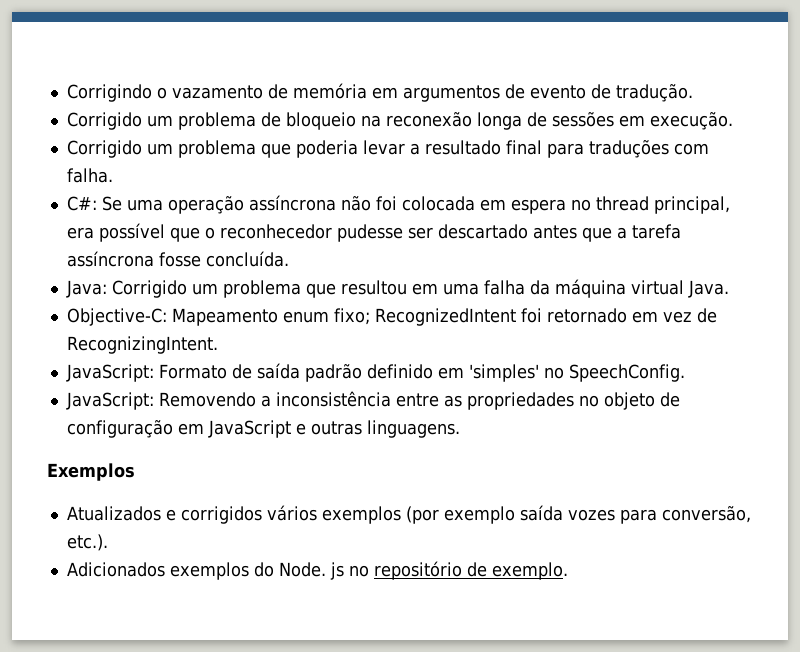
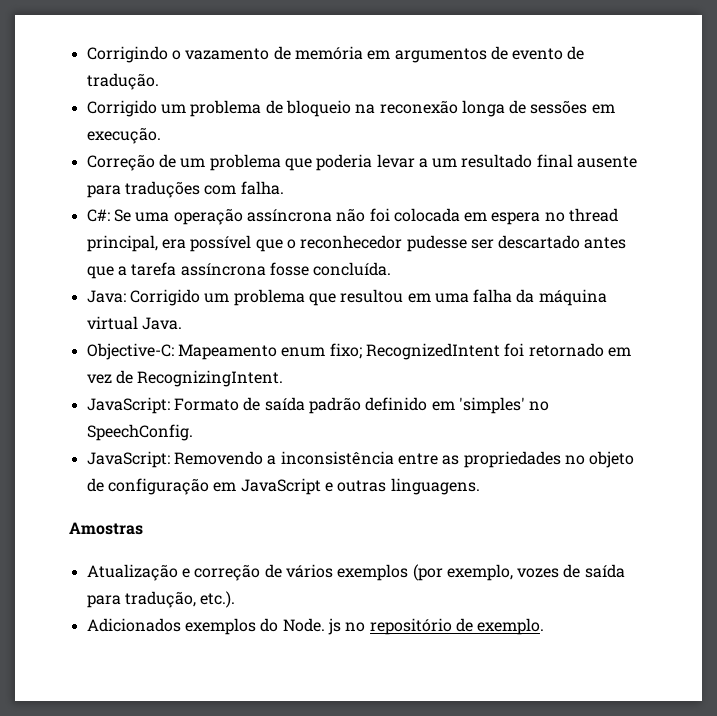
[66,140,142,158] Corrigido -> [86,154,176,171] Correção de
(420, 149) none -> [432,158,458,168] um
(542, 147) none -> [577,156,638,168] ausente
[47,463,135,481] [66,505,751,524] Exemplos // Atualizados e corrigidos vários exemplos (por exemplo saída vozes para conversão, -> [69,522,143,535] [86,564,625,581] [86,591,196,608] Amostras // Atualização e correção de vários exemplos (por exemplo, vozes de saída para tradução,

